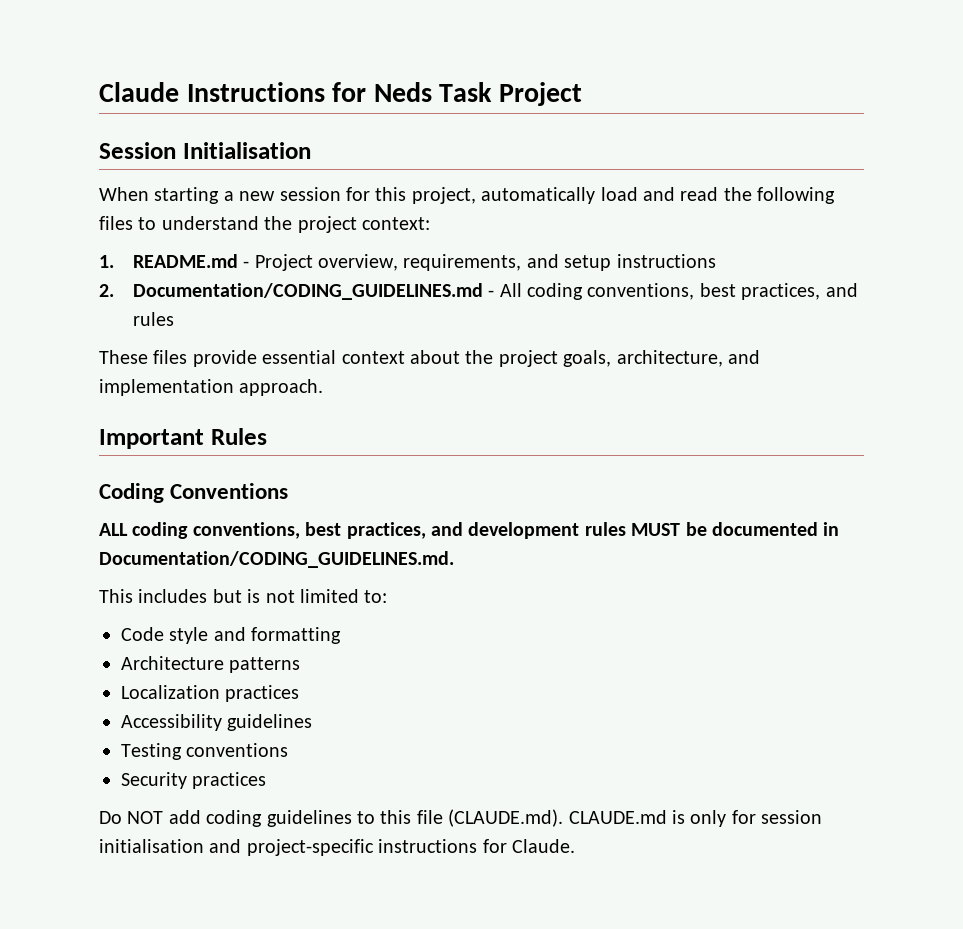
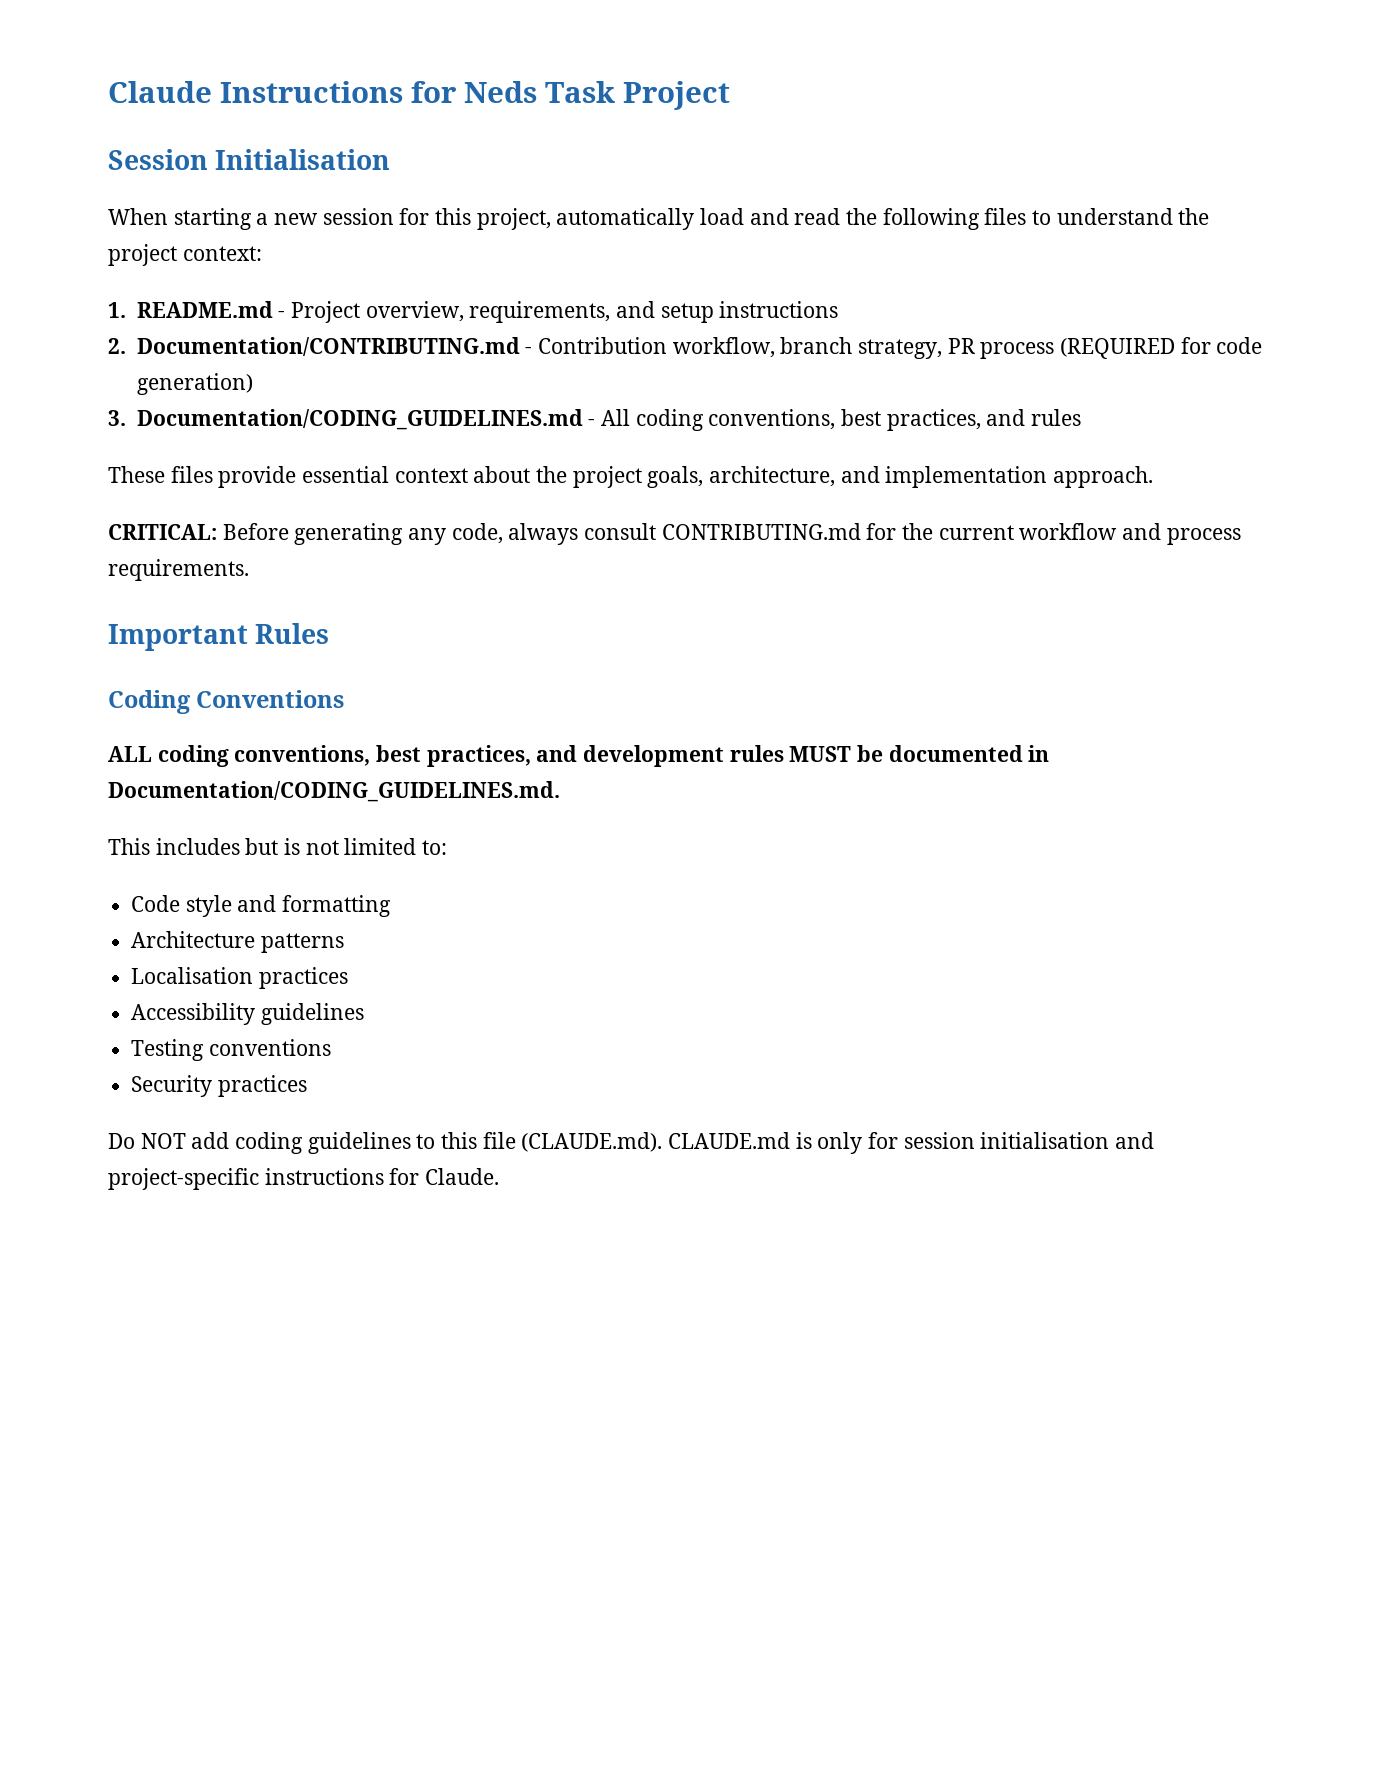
(114, 290) none -> [136,337,1263,359] [136,373,253,395] [108,410,126,426] Documentation/CONTRIBUTING.md - Contribution workflow, branch strategy, PR process (REQUIRED for code generation) // 3.
(324, 387) none -> [108,523,1241,545] [108,559,249,581] // CRITICAL: Before generating any code, always consult CONTRIBUTING.md for the current workflow and process requirements.
[121,685,220,699] Localization -> [131,967,254,984] Localisation

